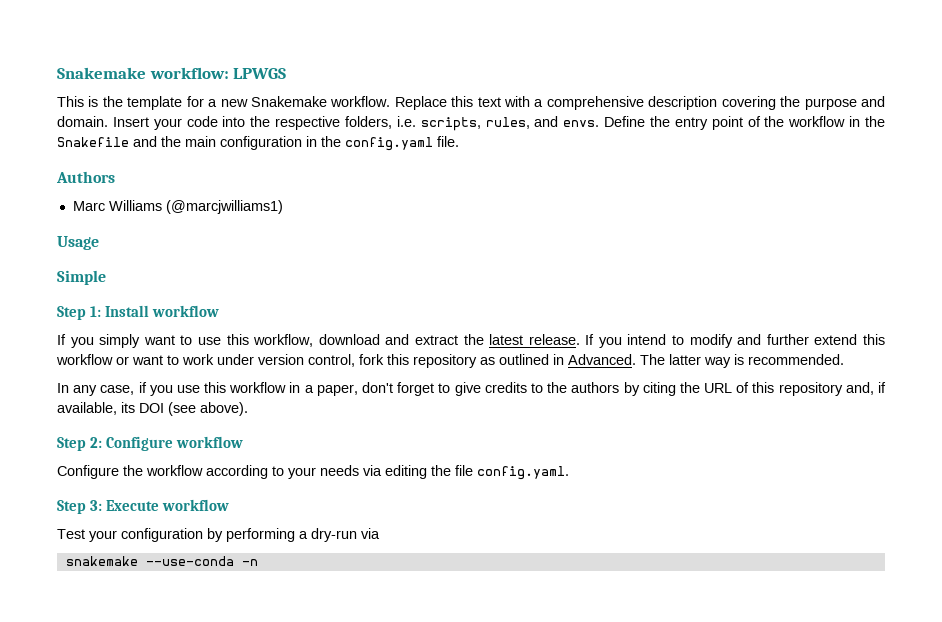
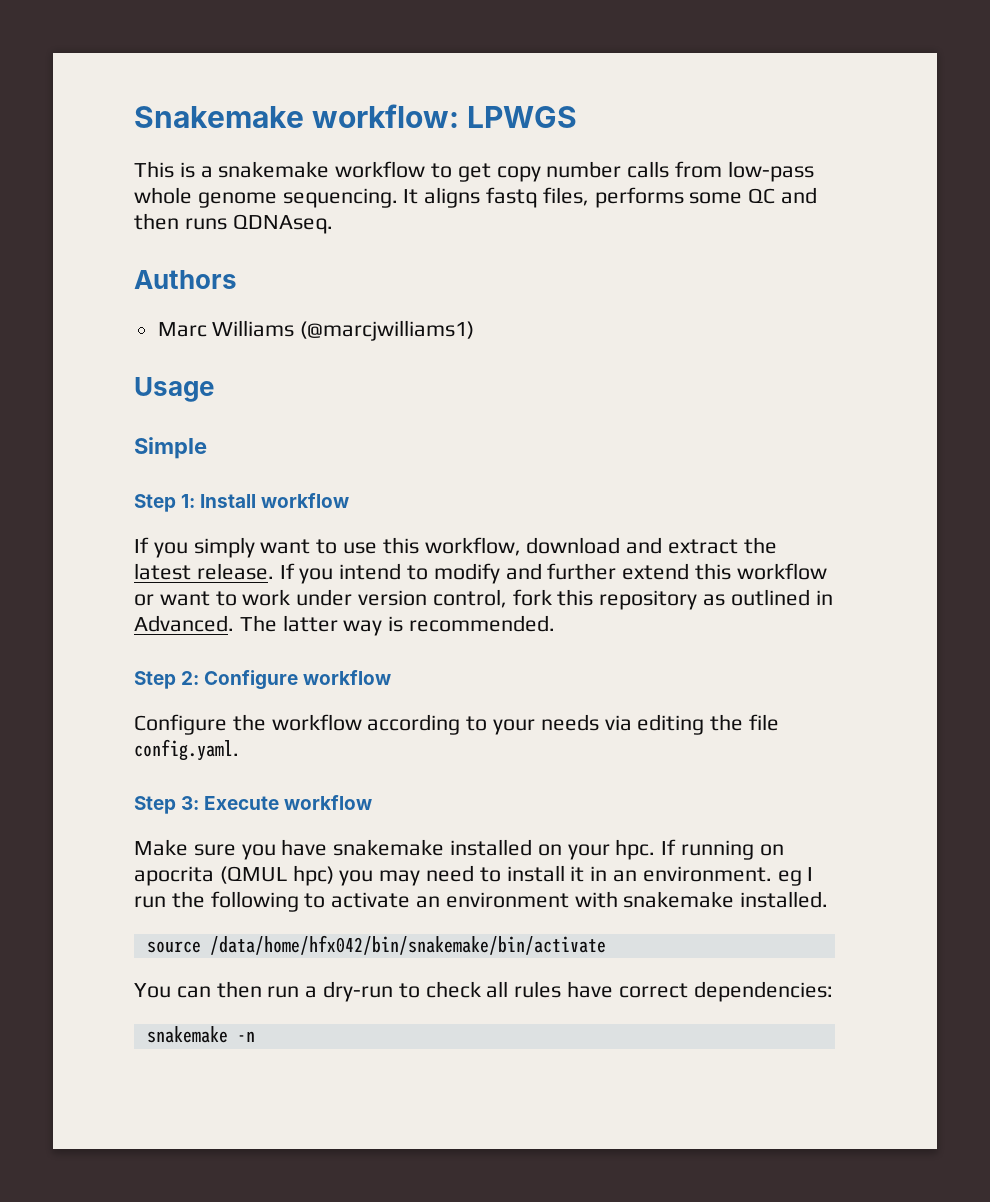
[102,96,886,110] [57,116,886,131] [57,136,459,151] the template for a new Snakemake workflow. Replace this text with a comprehensive description covering the purpose and domain. Insert your code into the respective folders, i.e. scripts, rules, and envs. Define the entry point of the workflow in the Snakefile and the main configuration in the config.yaml file. -> [200,161,814,182] [134,187,818,208] [134,213,333,234] a snakemake workflow to get copy number calls from low-pass whole genome sequencing. It aligns fastq files, performs some QC and then runs QDNAseq.
[57,382,887,396] [57,402,248,416] // In any case, if you use this workflow in a paper, don't forget to give credits to the authors by citing the URL of this repository and, if available, its DOI (see above). -> (556, 623) none
[57,528,380,542] [65,556,234,566] Test your configuration by performing a dry-run via // snakemake --use-conda -> [134,839,784,860] [134,865,814,886] [134,891,829,912] [146,935,606,955] [134,981,833,1002] [146,1026,228,1043] Make sure you have snakemake installed on your hpc. If running on apocrita (QMUL hpc) you may need to install it in an environment. eg I run the following to activate an environment with snakemake installed. // source /data/home/hfx042/bin/snakemake/bin/activate // You can then run a dry-run to check all rules have correct dependencies: // snakemake

